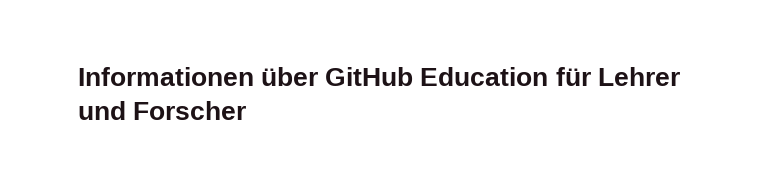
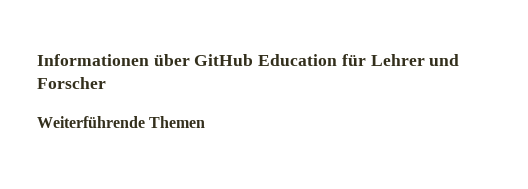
(247, 110) none -> [37,116,206,128] // Weiterführende Themen

